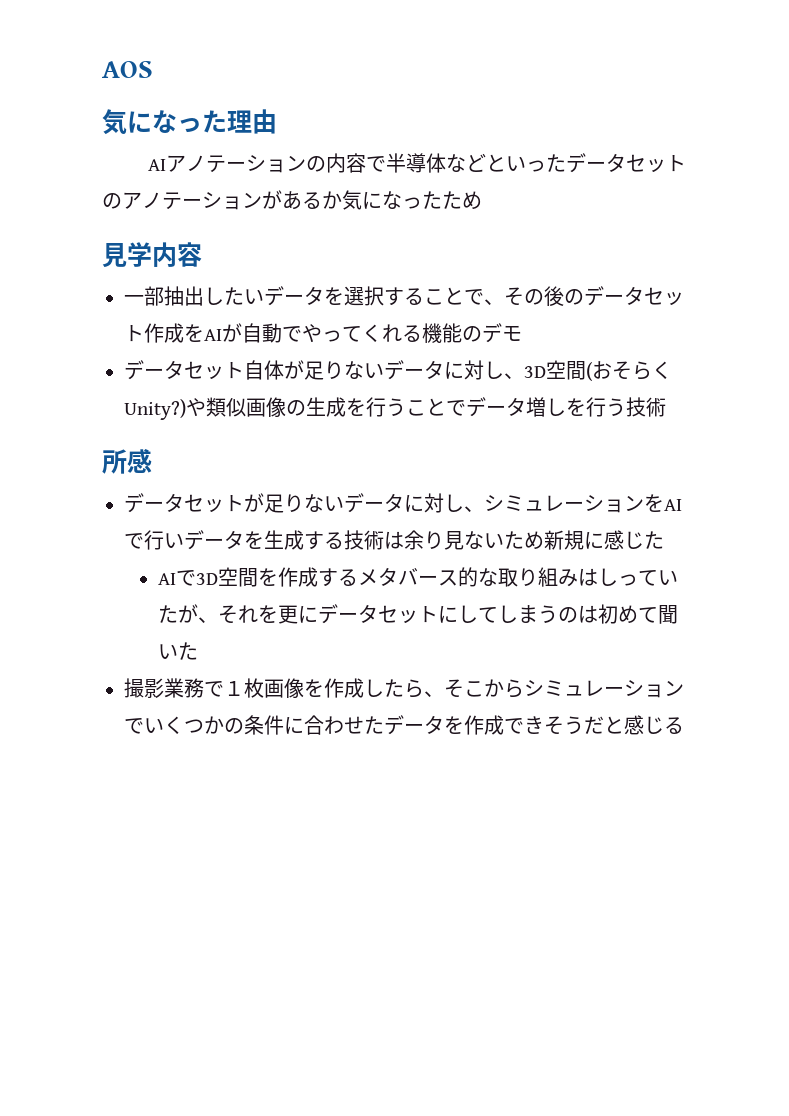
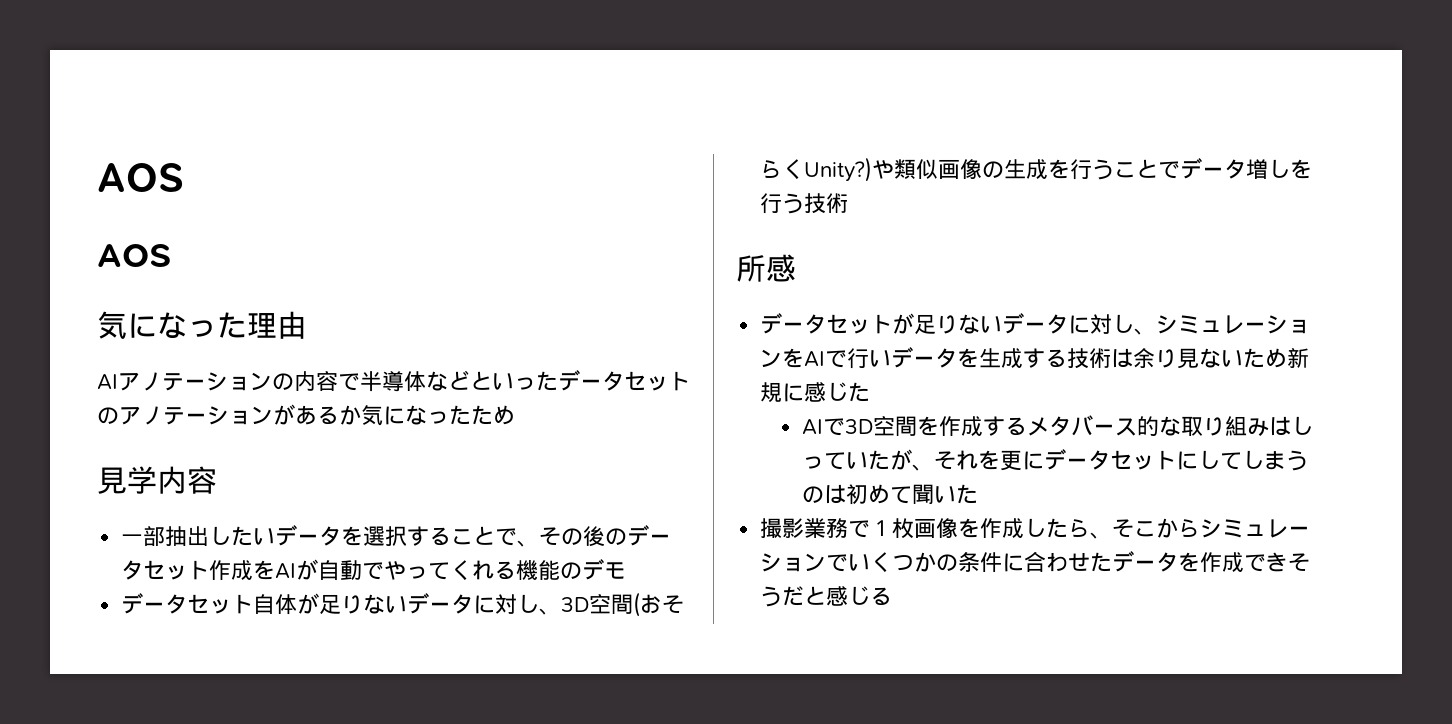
[102,61,153,78] AOS -> [97,163,183,192] [97,244,171,267] AOS // AOS

